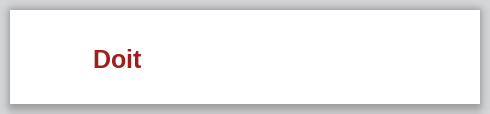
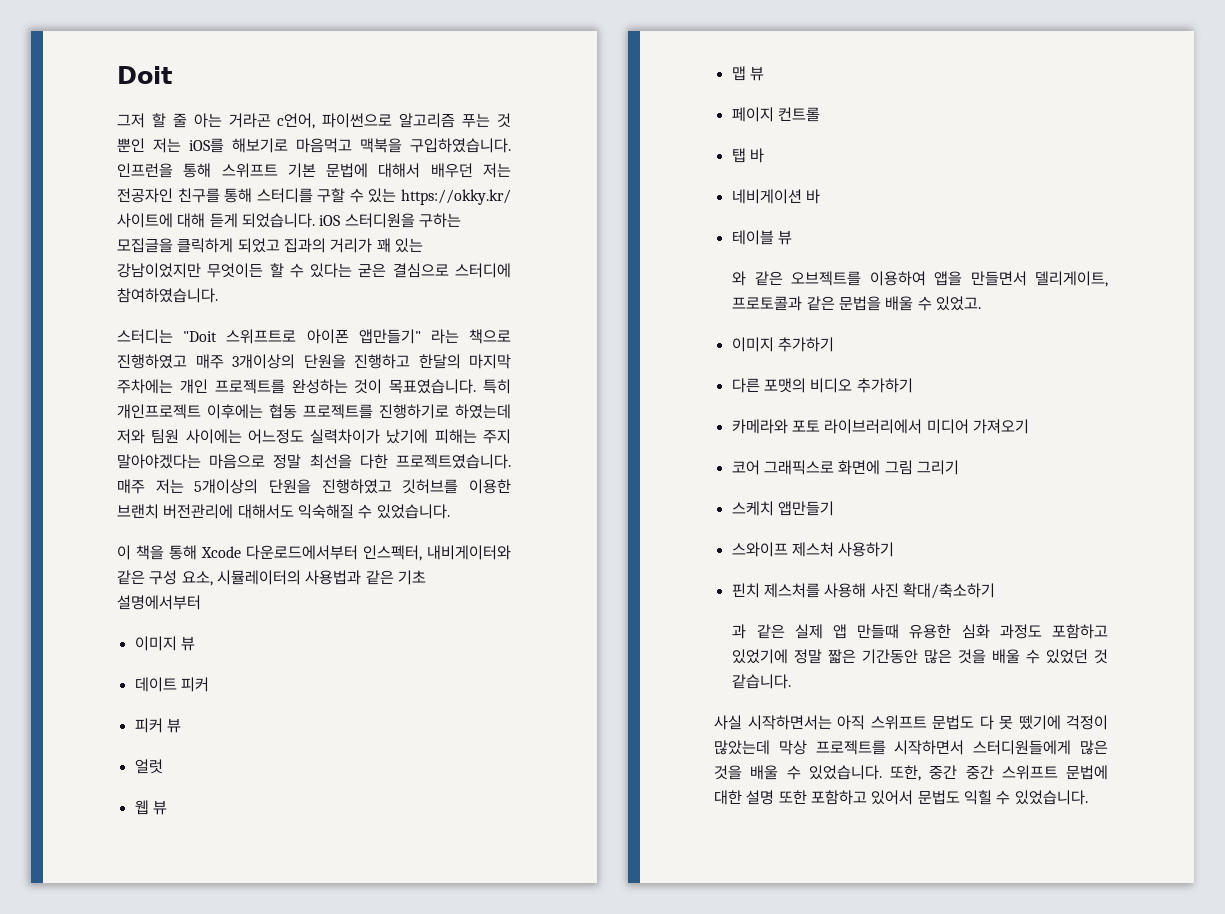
(142, 58) none -> [117,113,512,129] [117,138,511,153] [117,163,511,178] [117,188,511,205] [117,213,461,228] [117,238,423,253] [117,263,511,278] [117,288,218,303] [117,329,512,344] [117,354,511,369] [117,379,511,394] [117,404,511,419] [117,429,511,444] [117,454,511,469] [117,479,512,494] [117,504,450,519] [117,545,511,561] [117,570,426,586] [117,595,201,610] [134,636,195,651] [134,677,209,692] [134,718,181,733] [134,759,163,774] [134,800,167,815] [731,66,764,81] [731,107,820,122] [731,148,764,163] [731,189,820,204] [731,230,792,245] [732,271,1108,287] [732,296,981,311] [731,337,834,352] [731,378,913,393] [731,419,1029,434] [731,460,959,475] [731,501,834,516] [731,542,895,557] [731,583,995,599] [732,624,1108,639] [732,649,1108,664] [732,674,792,689] [714,715,1108,730] [714,740,1108,755] [714,765,1108,781] [714,790,1088,805] // 그저 할 줄 아는 거라곤 c언어, 파이썬으로 알고리즘 푸는 것 뿐인 저는 iOS를 해보기로 마음먹고 맥북을 구입하였습니다. 인프런을 통해 스위프트 기본 문법에 대해서 배우던 저는 전공자인 친구를 통해 스터디를 구할 수 있는 https://okky.kr/ 사이트에 대해 듣게 되었습니다. iOS 스터디원을 구하는 모집글을 클릭하게 되었고 집과의 거리가 꽤 있는 강남이었지만 무엇이든 할 수 있다는 굳은 결심으로 스터디에 참여하였습니다. // 스터디는 "Doit 스위프트로 아이폰 앱만들기" 라는 책으로 진행하였고 매주 3개이상의 단원을 진행하고 한달의 마지막 주차에는 개인 프로젝트를 완성하는 것이 목표였습니다. 특히 개인프로젝트 이후에는 협동 프로젝트를 진행하기로 하였는데 저와 팀원 사이에는 어느정도 실력차이가 났기에 피해는 주지 말아야겠다는 마음으로 정말 최선을 다한 프로젝트였습니다. 매주 저는 5개이상의 단원을 진행하였고 깃허브를 이용한 브랜치 버전관리에 대해서도 익숙해질 수 있었습니다. // 이 책을 통해 Xcode 다운로드에서부터 인스펙터, 내비게이터와 같은 구성 요소, 시뮬레이터의 사용법과 같은 기초 설명에서부터 // 이미지 뷰 // 데이트 피커 // 피커 뷰 // 얼럿 // 웹 뷰 // 맵 뷰 // 페이지 컨트롤 // 탭 바 // 네비게이션 바 // 테이블 뷰 // 와 같은 오브젝트를 이용하여 앱을 만들면서 델리게이트, 프로토콜과 같은 문법을 배울 수 있었고. // 이미지 추가하기 // 다른 포맷의 비디오 추가하기 // 카메라와 포토 라이브러리에서 미디어 가져오기 // 코어 그래픽스로 화면에 그림 그리기 // 스케치 앱만들기 // 스와이프 제스처 사용하기 // 핀치 제스처를 사용해 사진 확대/축소하기 // 과 같은 실제 앱 만들때 유용한 심화 과정도 포함하고 있었기에 정말 짧은 기간동안 많은 것을 배울 수 있었던 것 같습니다. // 사실 시작하면서는 아직 스위프트 문법도 다 못 뗐기에 걱정이 많았는데 막상 프로젝트를 시작하면서 스터디원들에게 많은 것을 배울 수 있었습니다. 또한, 중간 중간 스위프트 문법에 대한 설명 또한 포함하고 있어서 문법도 익힐 수 있었습니다.

